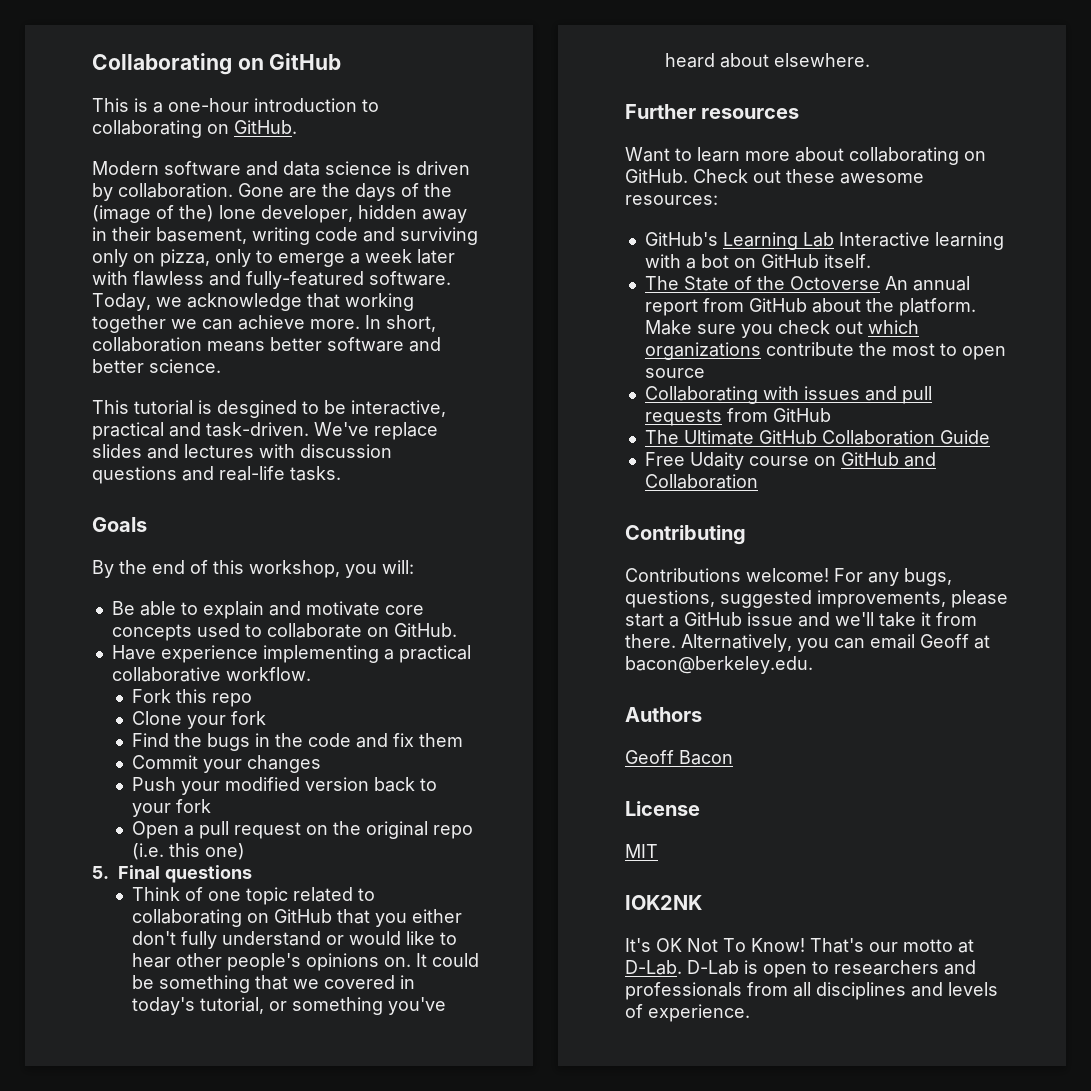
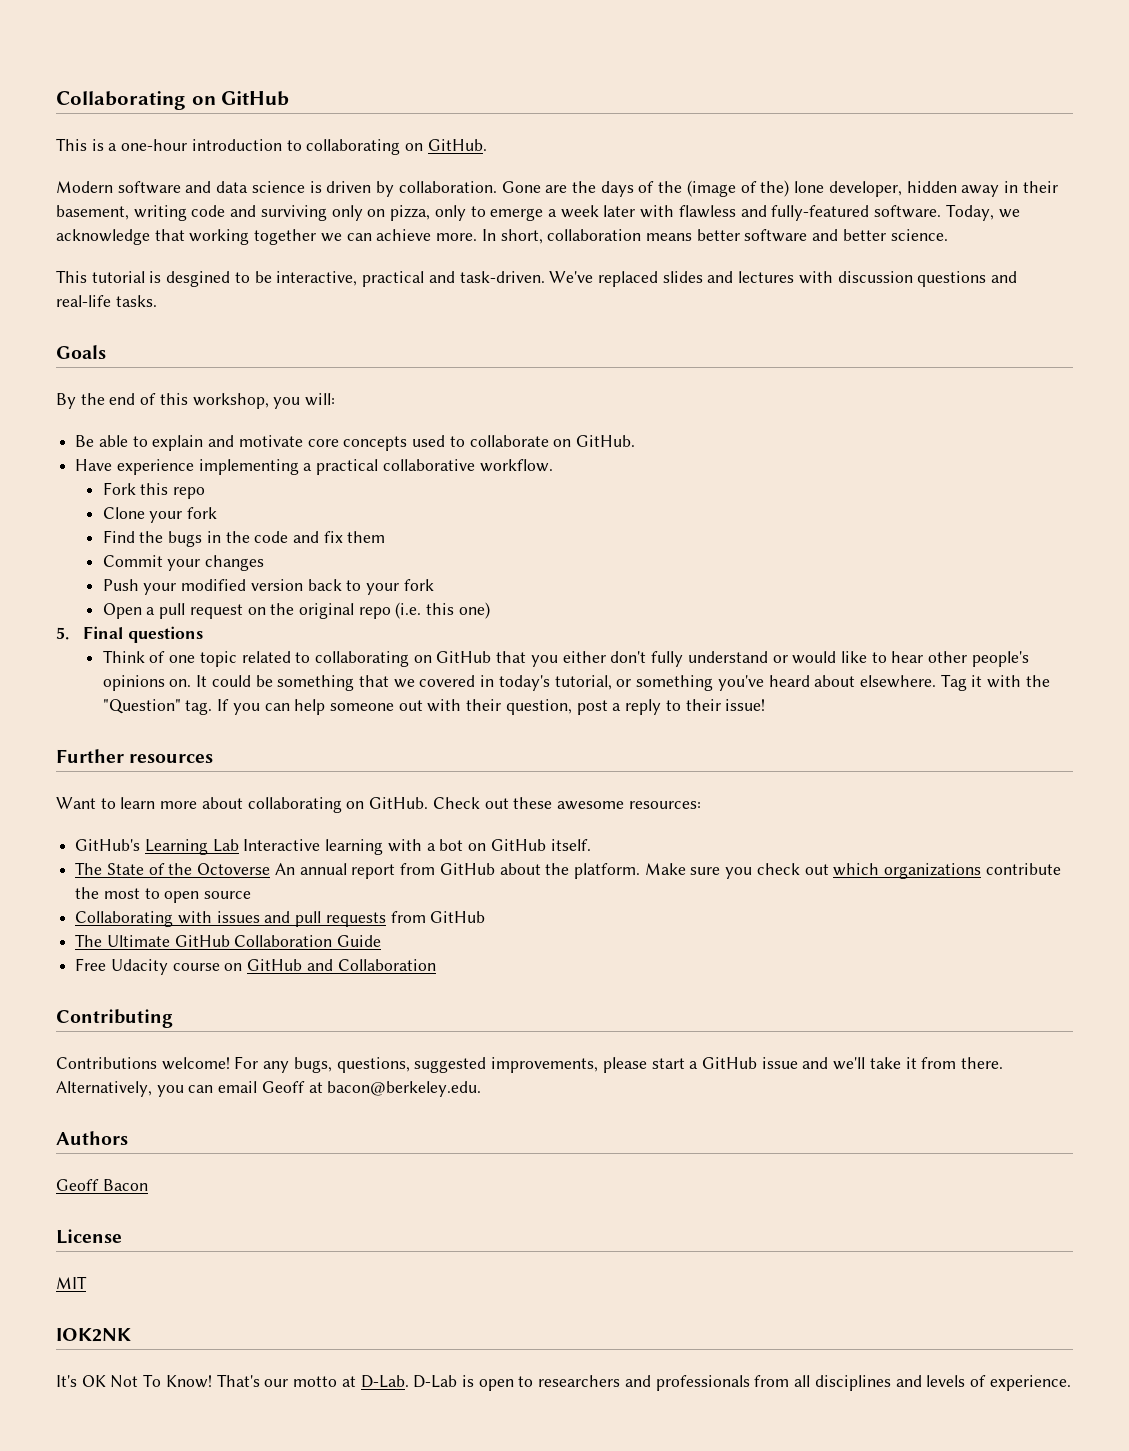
[374,422,438,440] replace -> [597,271,658,287] replaced
(870, 60) none -> [940,674,1050,691] [102,699,766,715] Tag it with the "Question" tag. If you can help someone out with their question, post a reply to their issue!
[689,452,744,470] Udaity -> [110,959,168,975] Udacity

